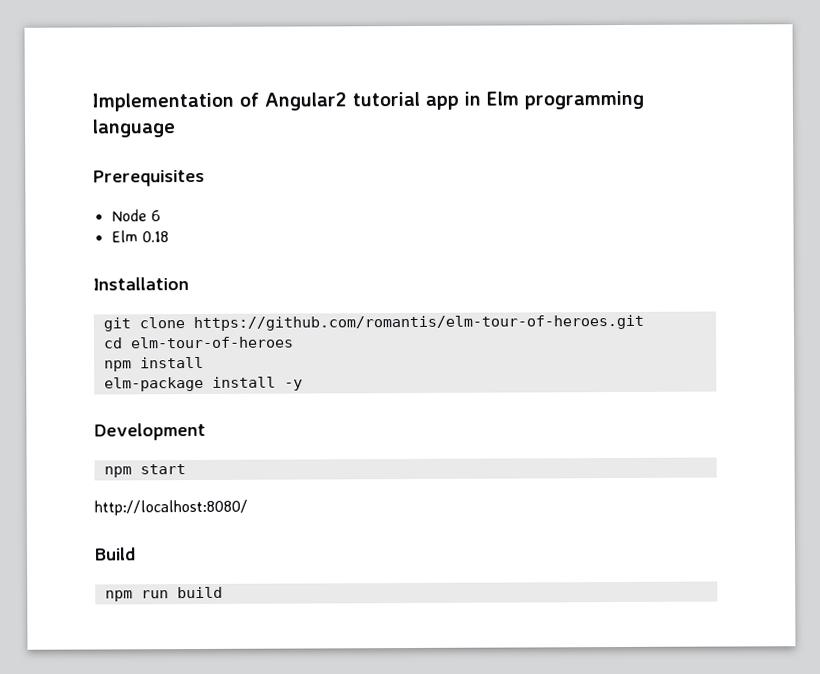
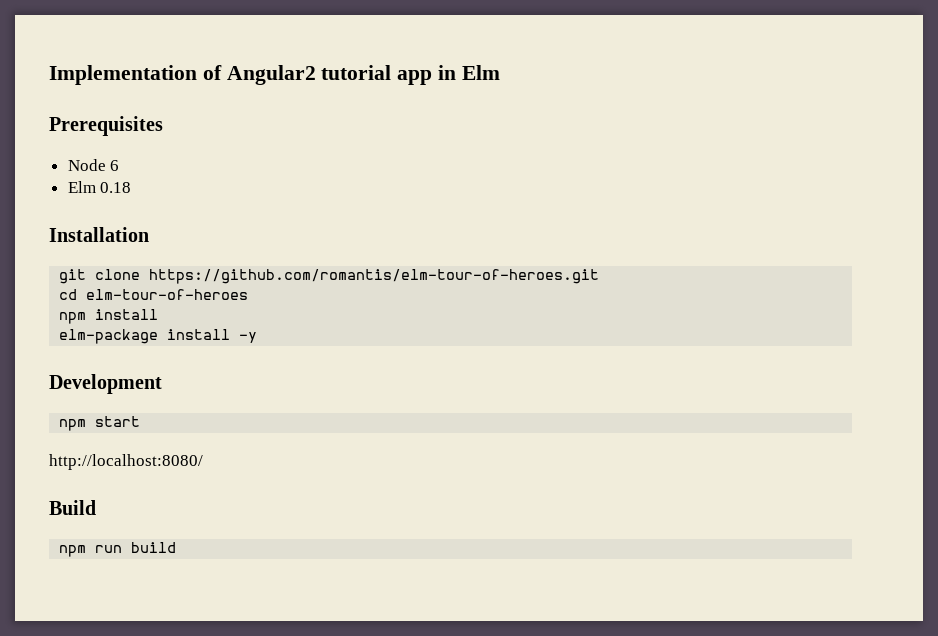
[524,90,644,110] [92,119,176,138] programming language -> (500, 72) none

